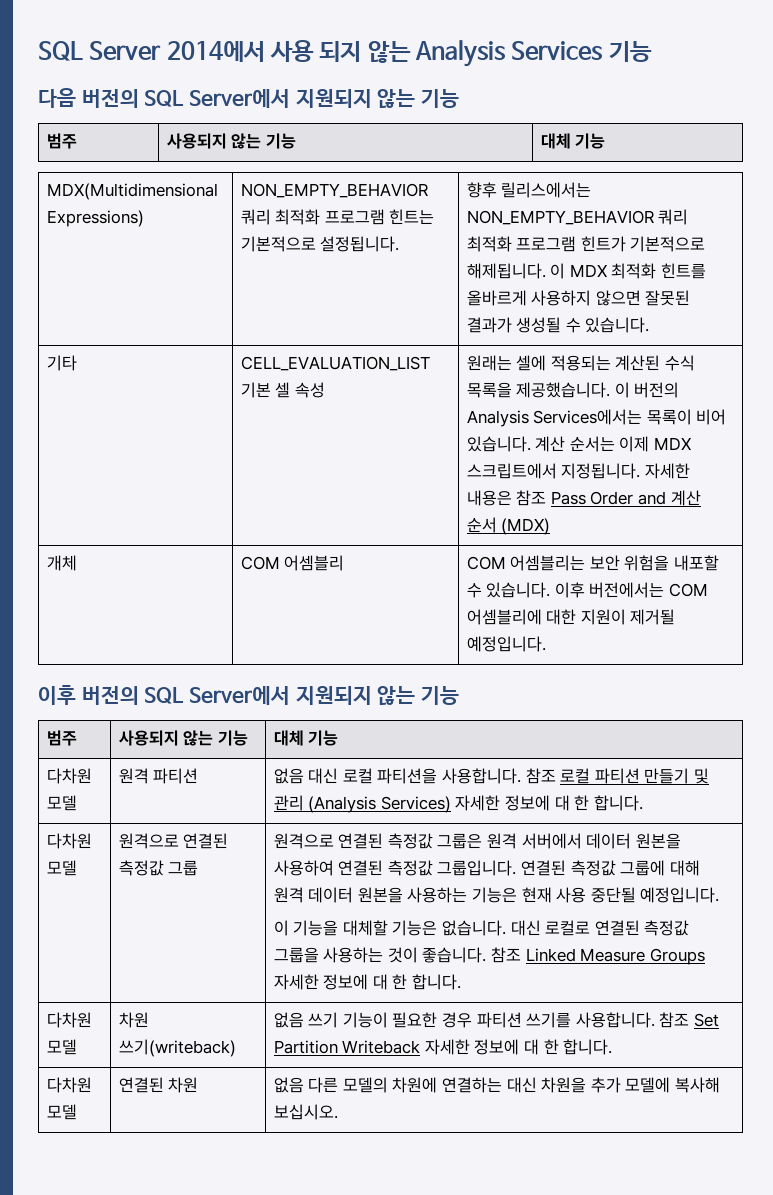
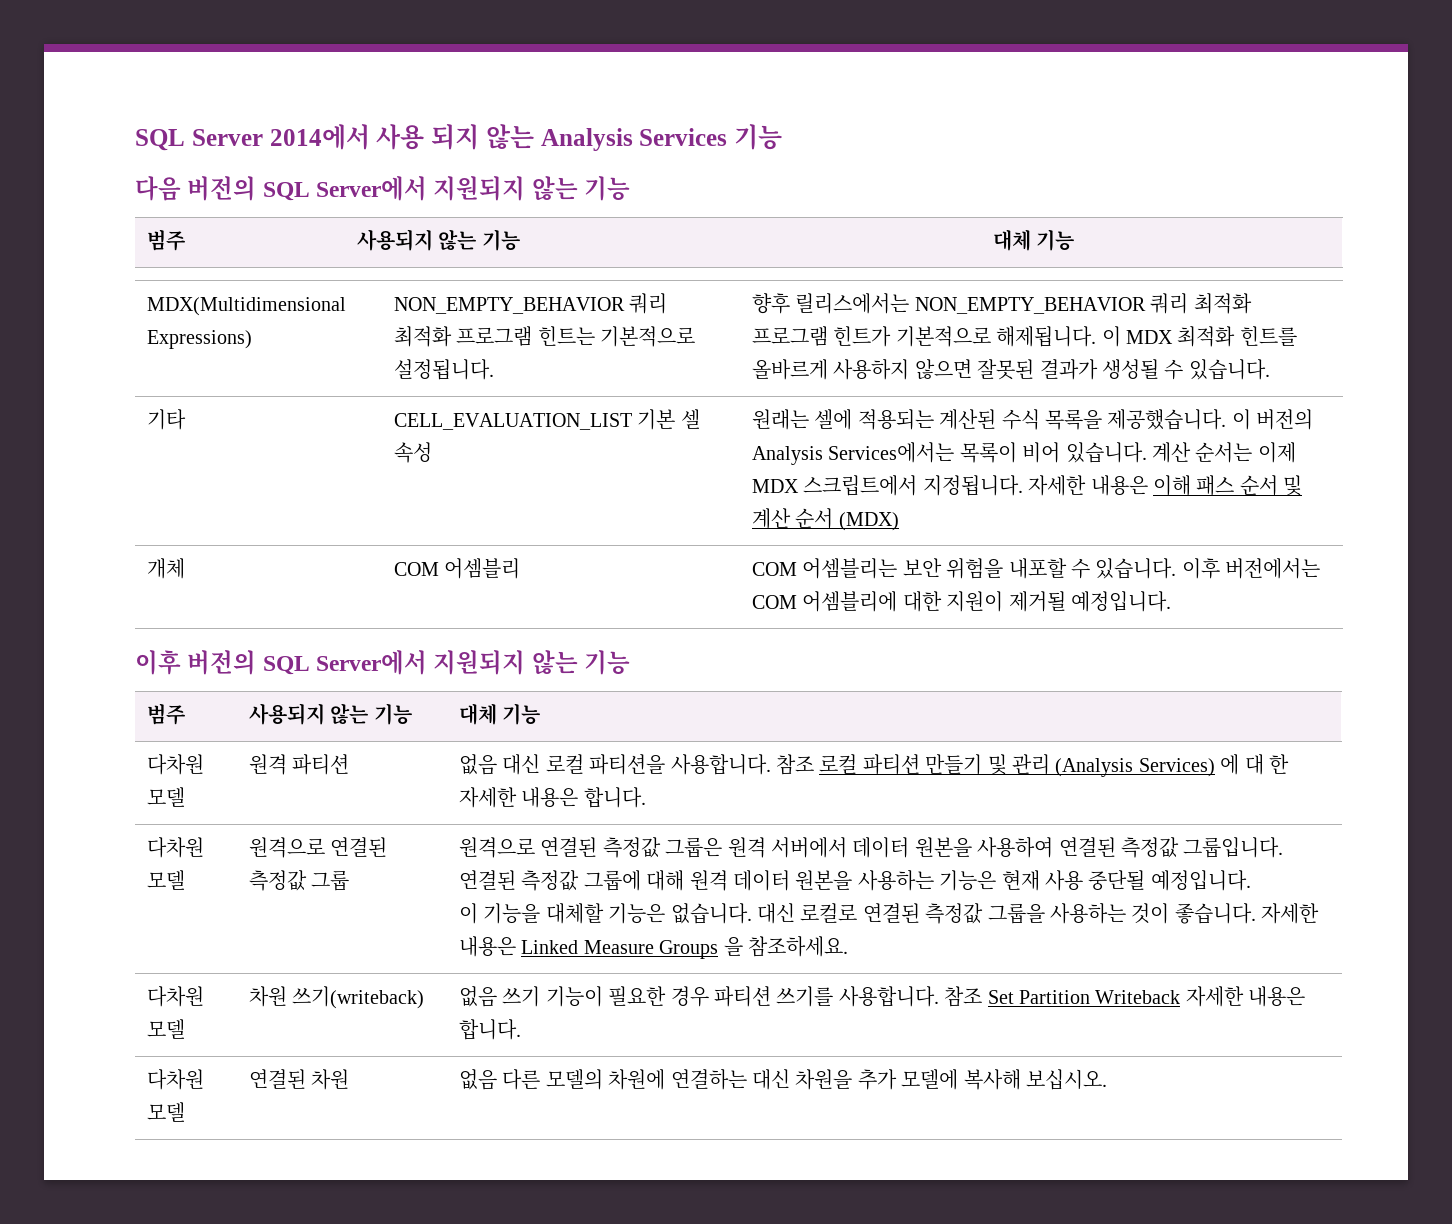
[516,490,667,506] 참조 Pass Order and -> [1153,475,1303,496] 이해 패스 순서 및
[455,795,590,811] 자세한 정보에 대 한 -> [1220,754,1290,775] [459,787,579,808] 에 대 한 자세한 내용은
[491,947,522,963] 참조 -> [1261,903,1320,924] [459,936,517,957] 자세한 내용은
[273,974,462,990] 자세한 정보에 대 한 합니다. -> [723,936,849,957] 을 참조하세요.
[474,1039,559,1055] 정보에 대 한 -> [1248,986,1306,1007] 내용은

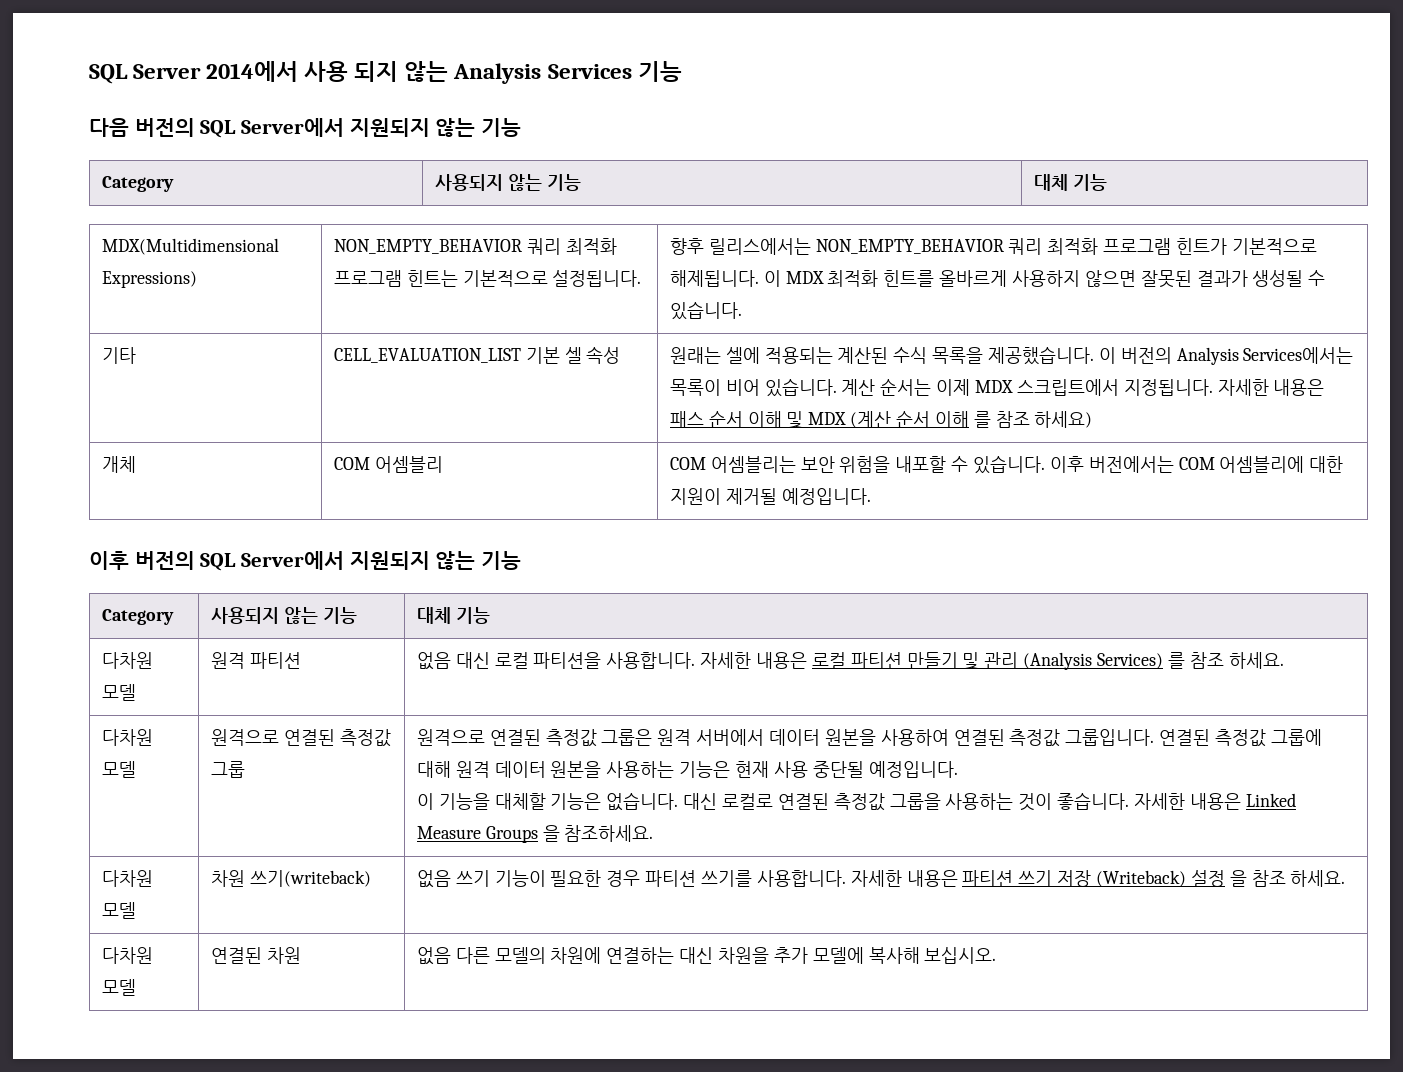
[147,229,186,251] 범주 -> [101,176,174,192] Category
[1153,475,1192,496] 이해 -> (1325, 387) none
[1283,475,1303,496] [752,508,899,531] 및 계산 순서 (MDX) -> [747,410,1093,429] 이해 및 MDX (계산 순서 이해 를 참조 하세요)
[147,703,186,725] 범주 -> [101,609,174,625] Category
[776,754,815,775] 참조 -> [700,652,807,669] 자세한 내용은
[1220,754,1290,775] [459,787,646,808] 에 대 한 자세한 내용은 합니다. -> [1167,652,1284,669] 를 참조 하세요.
[944,986,1306,1007] [459,1019,522,1040] 참조 Set Partition Writeback 자세한 내용은 합니다. -> [850,870,1346,887] 자세한 내용은 파티션 쓰기 저장 (Writeback) 설정 을 참조 하세요.

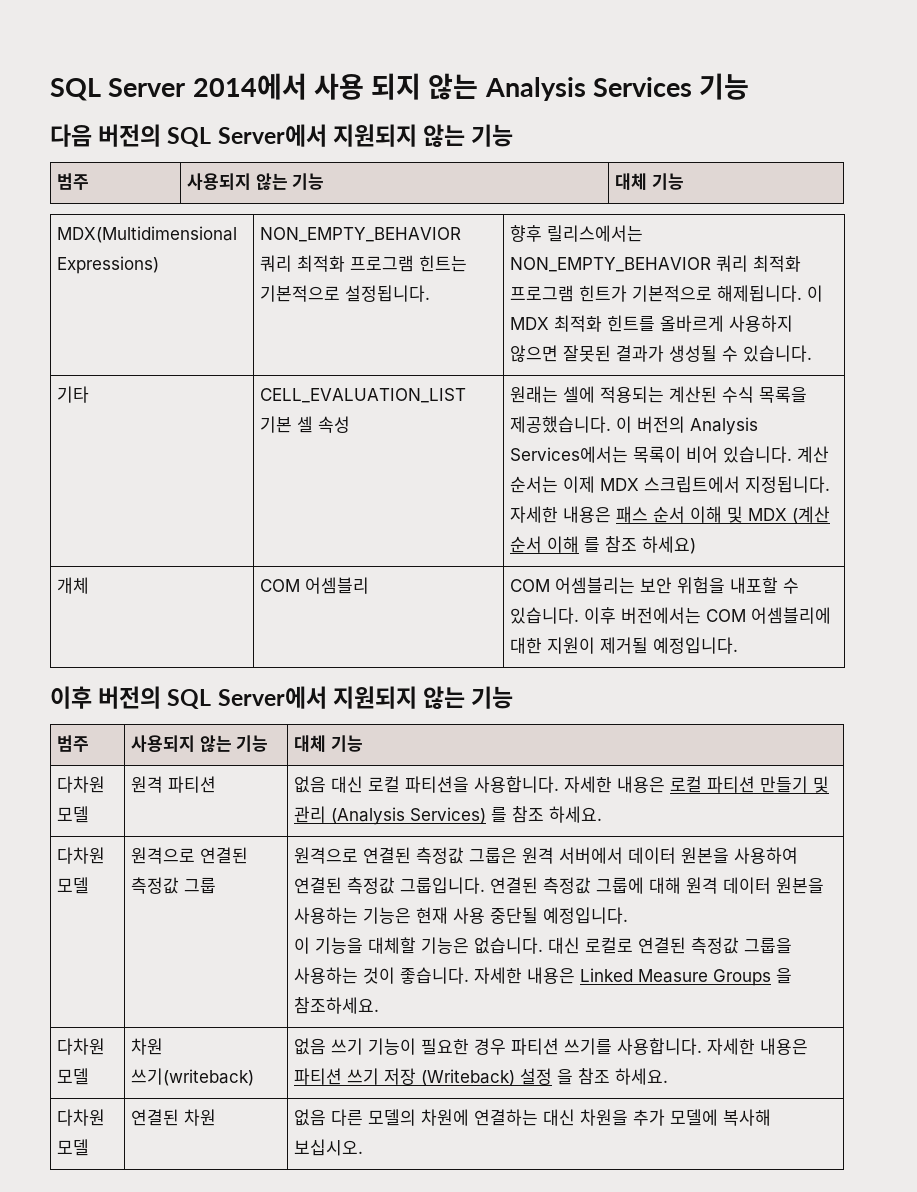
[101,176,174,192] Category -> [57,173,90,190] 범주
[101,609,174,625] Category -> [57,735,90,752] 범주

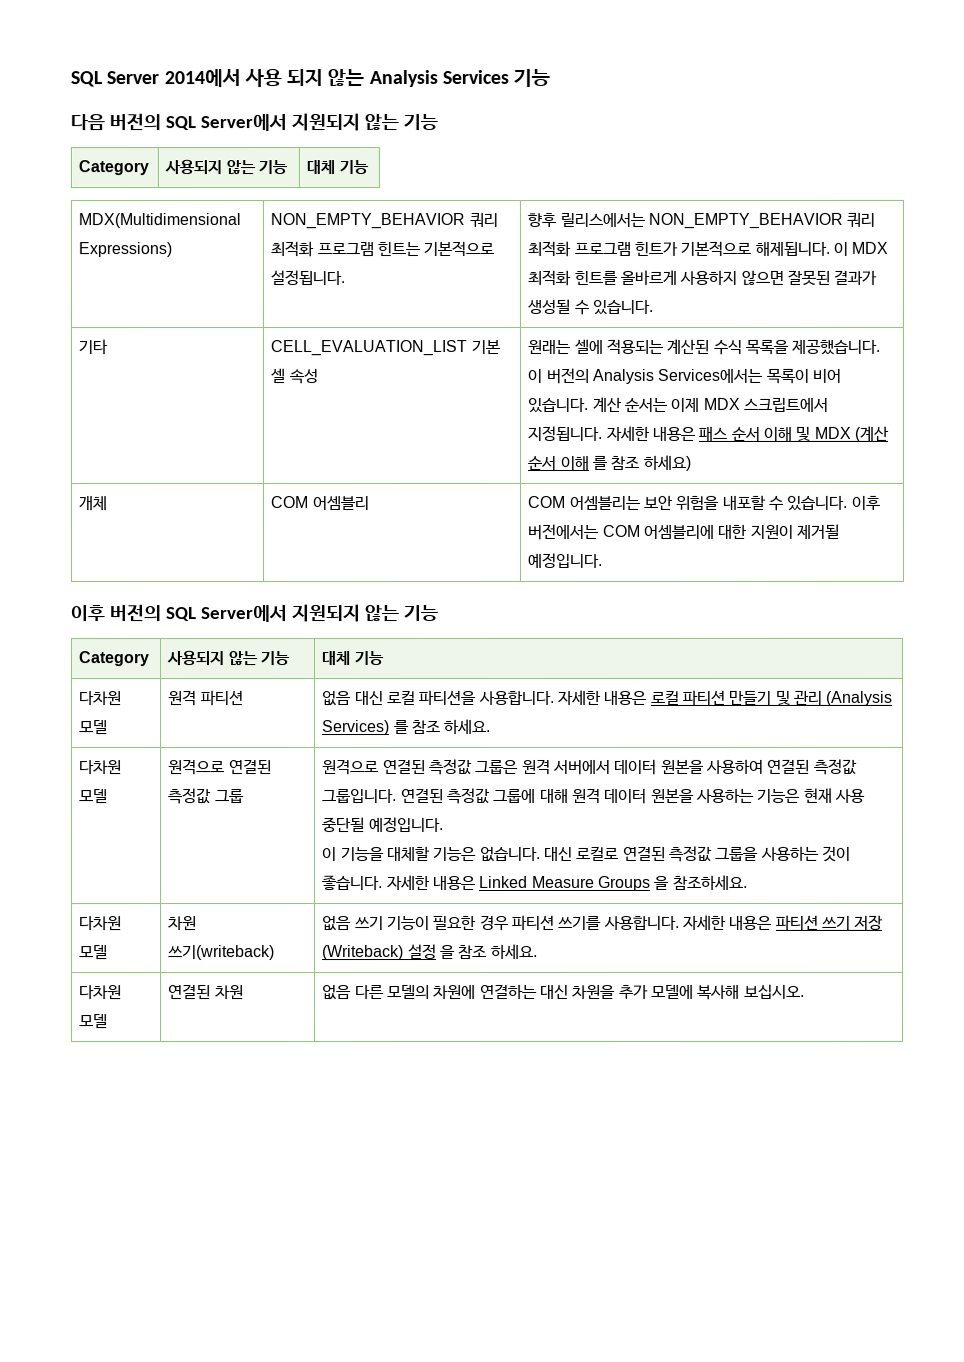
[57,173,90,190] 범주 -> [78,160,150,176] Category
[57,735,90,752] 범주 -> [78,651,150,667] Category

